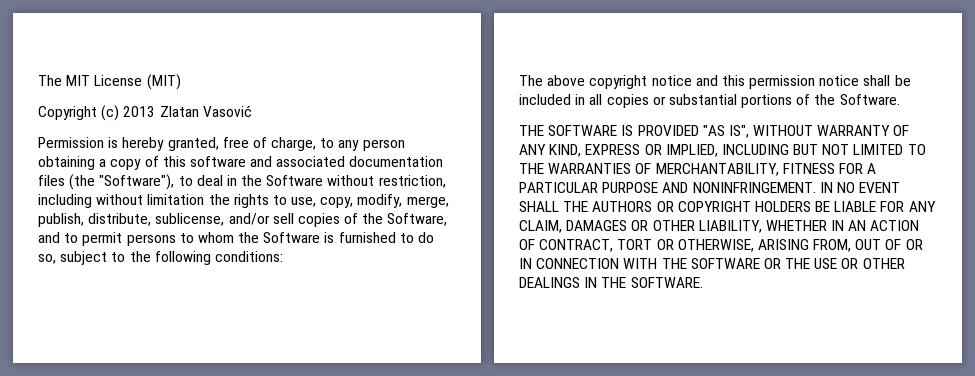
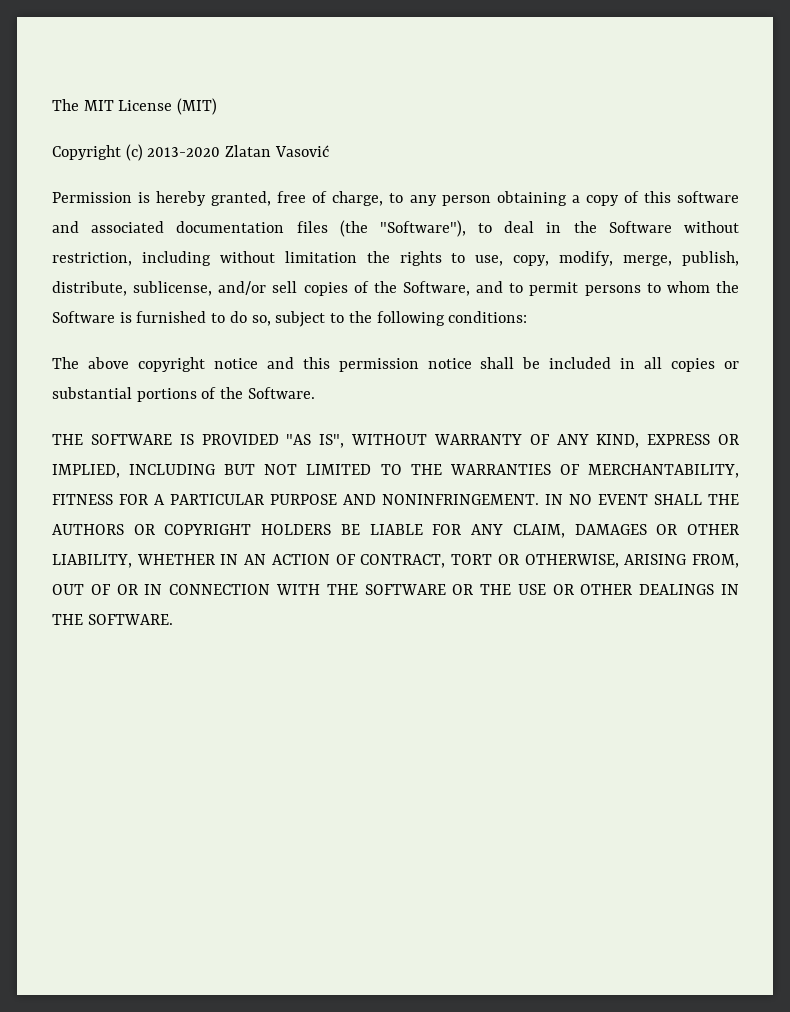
[123,106,156,117] 2013 -> [147,147,221,157] 2013-2020

